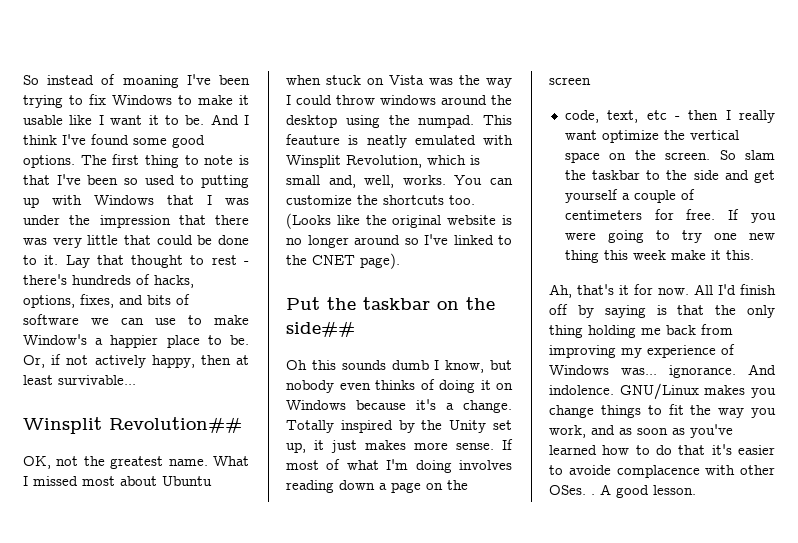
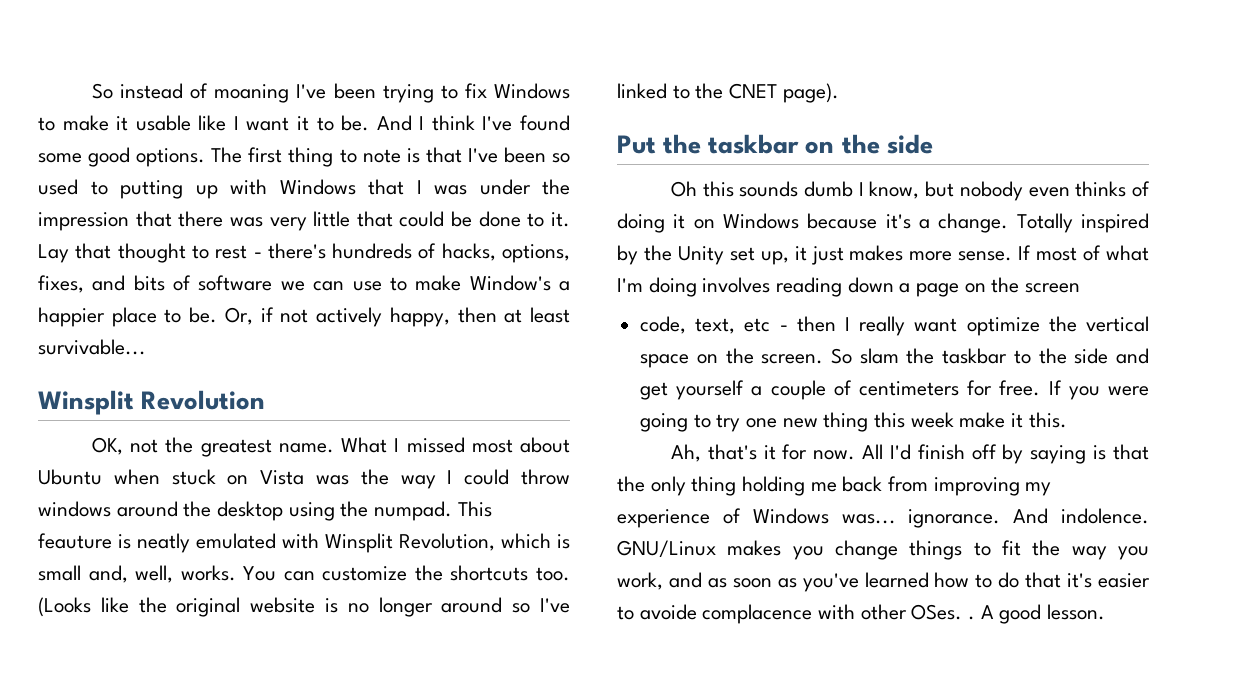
[109,417,242,433] Revolution## -> [141,390,266,410] Revolution
[286,321,355,337] side## -> [886,134,933,154] side

